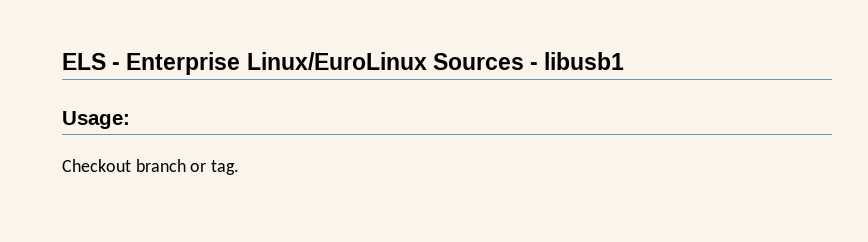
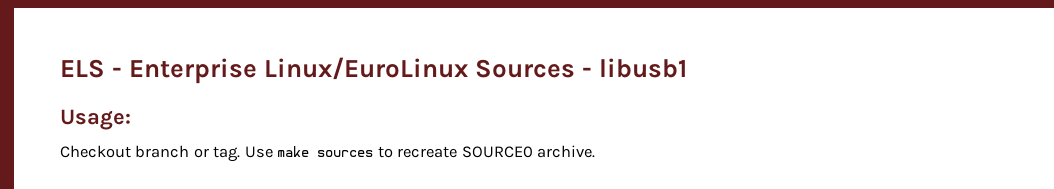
(240, 167) none -> [244,145,596,158] Use make sources to recreate SOURCE0 archive.

